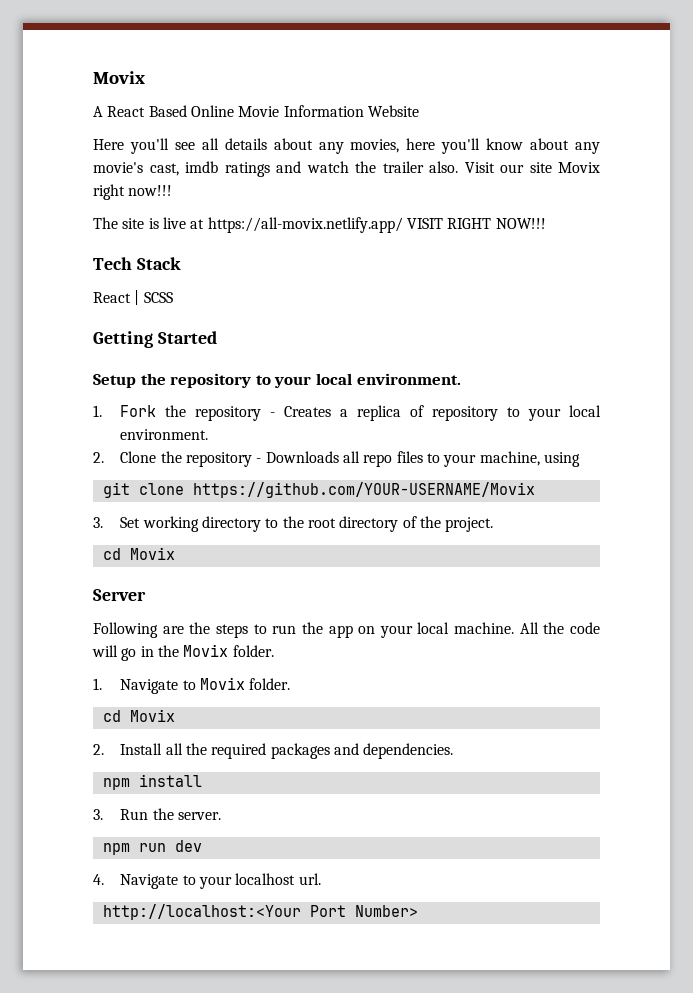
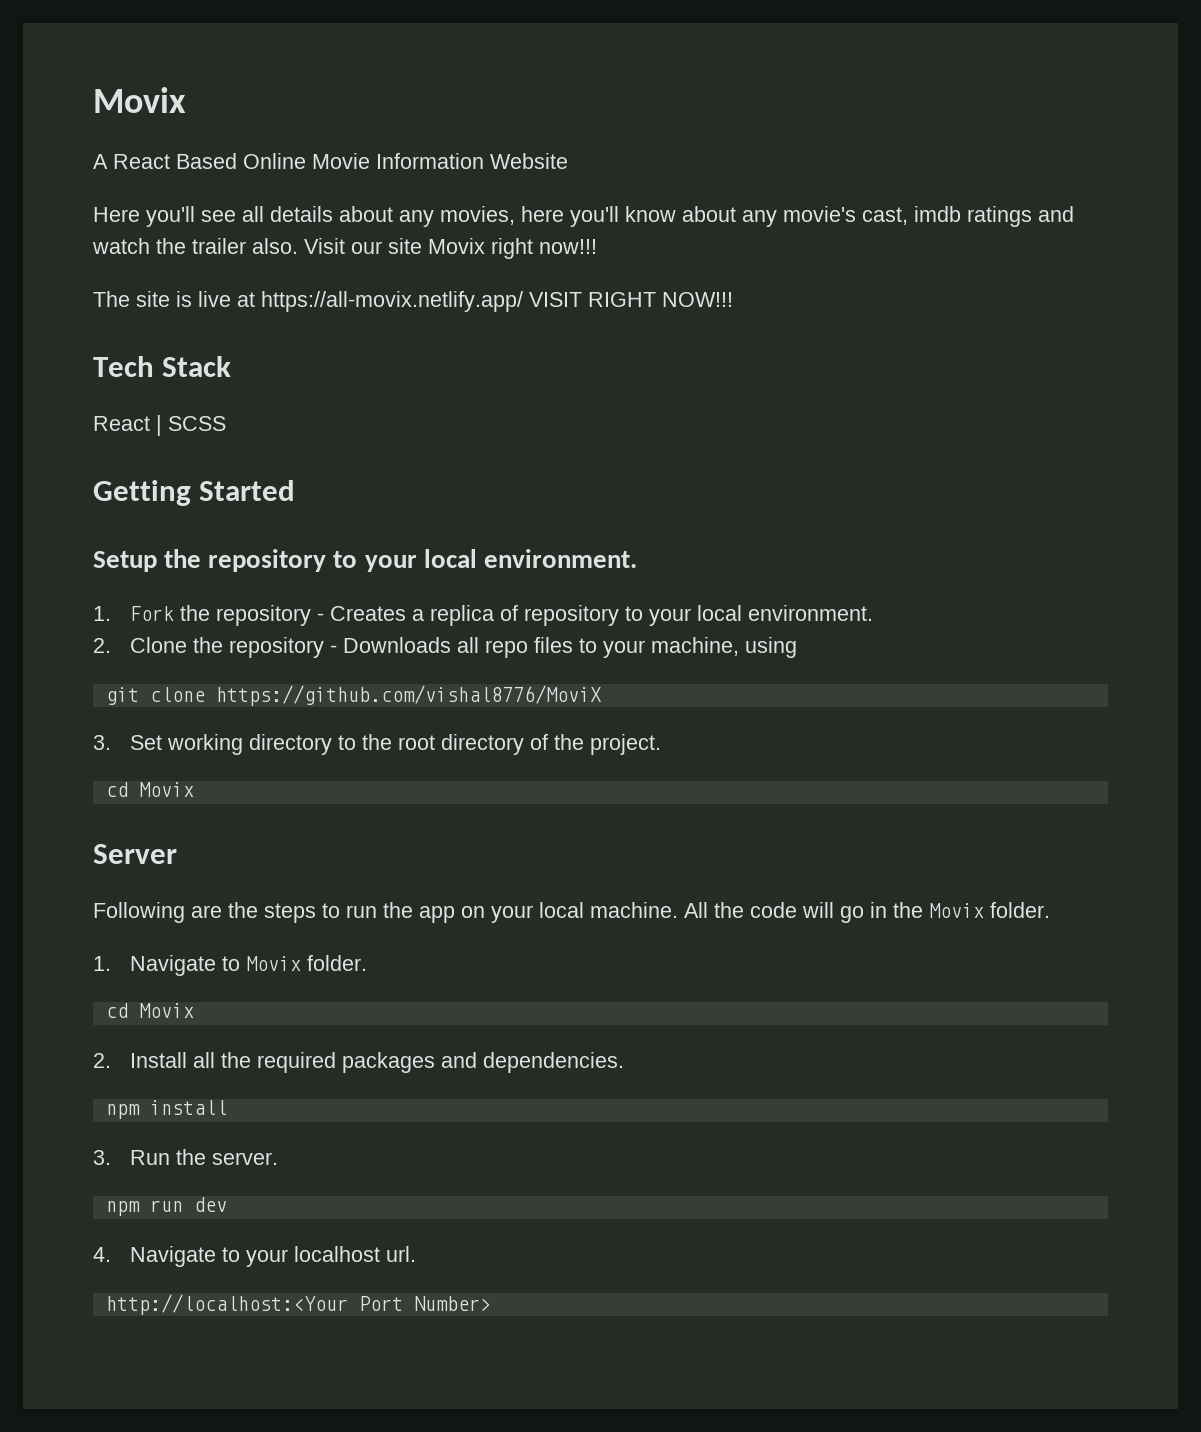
[192,482,535,498] https://github.com/YOUR-USERNAME/Movix -> [215,685,602,706] https://github.com/vishal8776/MoviX

